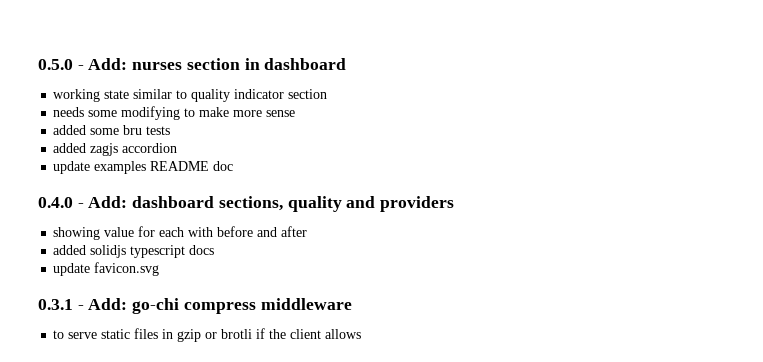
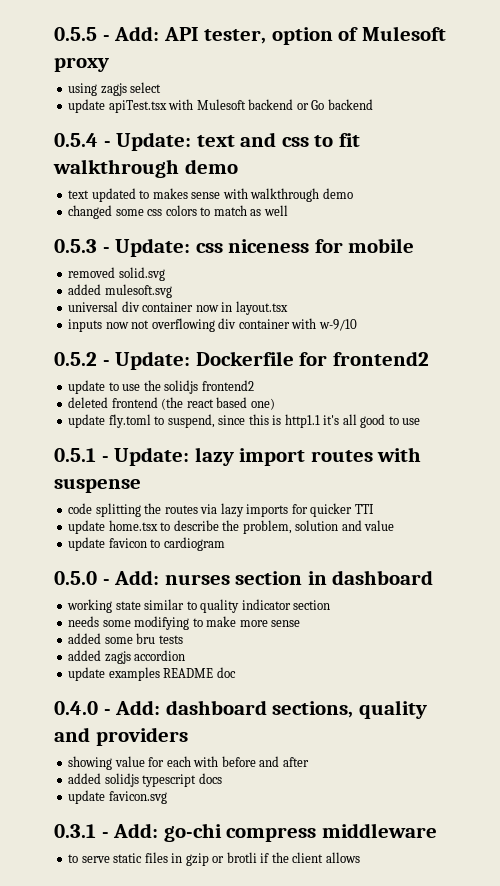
(38, 64) none -> [54,26,446,45] [54,57,109,72] [68,82,162,96] [68,99,373,113] [54,132,360,151] [53,159,238,178] [68,188,353,202] [68,205,288,219] [54,238,415,257] [68,267,165,281] [68,284,172,298] [68,301,288,315] [68,318,357,332] [54,351,429,370] [68,380,254,394] [68,397,275,410] [68,414,421,428] [54,447,422,466] [54,478,141,493] [68,503,374,517] [68,520,395,534] [68,537,225,551] 0.5.5 - Add: API tester, option of Mulesoft proxy // using zagjs select // update apiTest.tsx with Mulesoft backend or Go backend // 0.5.4 - Update: text and css to fit walkthrough demo // text updated to makes sense with walkthrough demo // changed some css colors to match as well // 0.5.3 - Update: css niceness for mobile // removed solid.svg // added mulesoft.svg // universal div container now in layout.tsx // inputs now not overflowing div container with w-9/10 // 0.5.2 - Update: Dockerfile for frontend2 // update to use the solidjs frontend2 // deleted frontend (the react based one) // update fly.toml to suspend, since this is http1.1 it's all good to use // 0.5.1 - Update: lazy import routes with suspense // code splitting the routes via lazy imports for quicker TTI // update home.tsx to describe the problem, solution and value // update favicon to cardiogram //

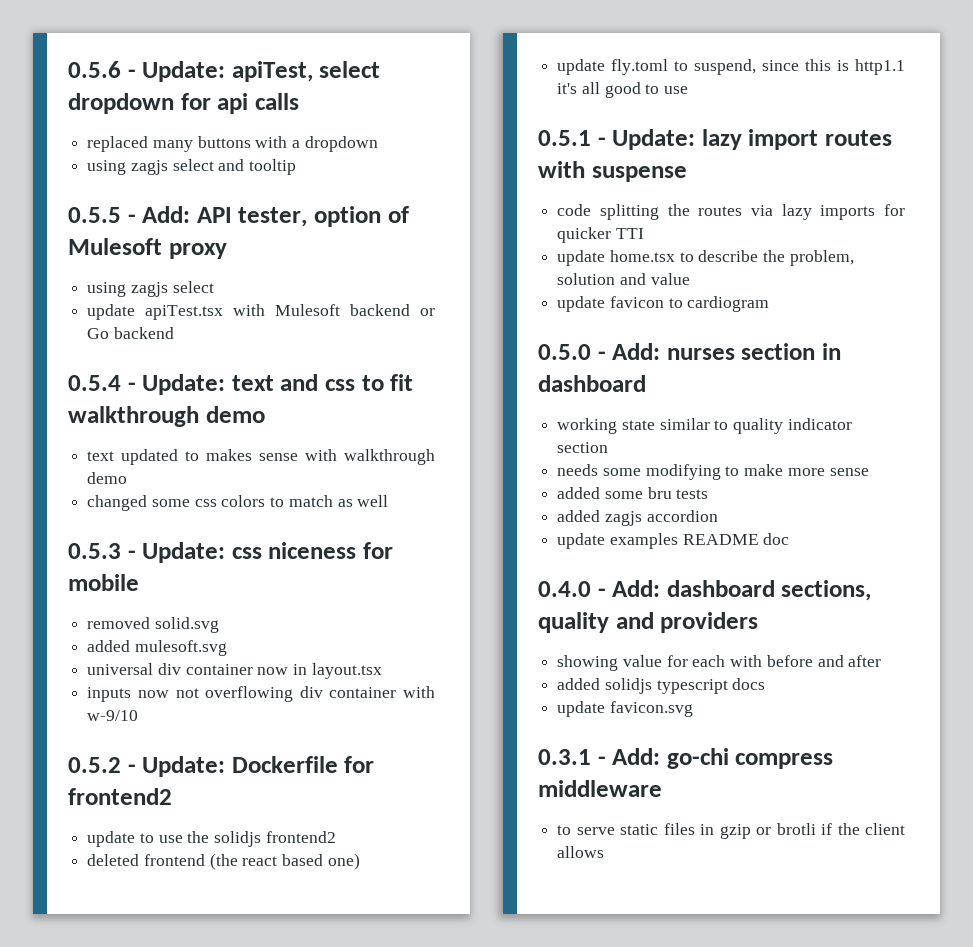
(54, 34) none -> [68,61,381,82] [68,93,299,114] [87,136,378,152] [87,159,297,175] 0.5.6 - Update: apiTest, select dropdown for api calls // replaced many buttons with a dropdown // using zagjs select and tooltip //

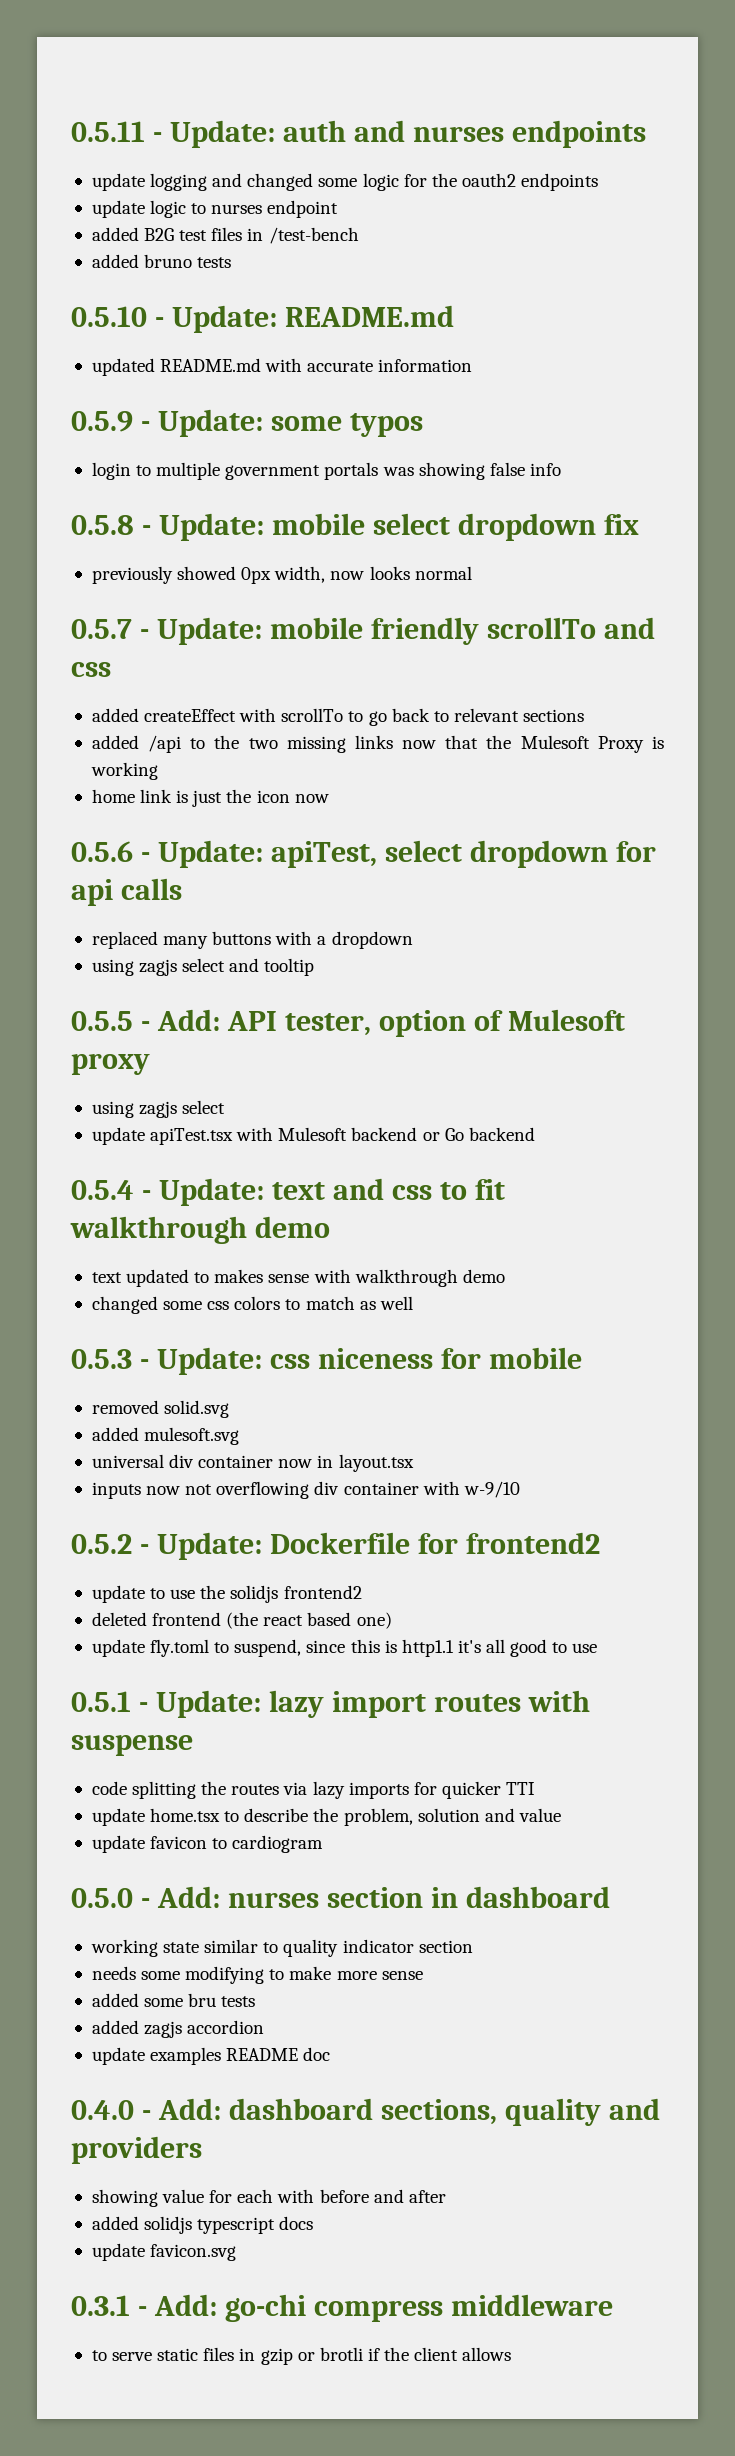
(68, 69) none -> [71,120,646,148] [91,173,599,191] [91,200,339,218] [91,227,359,244] [91,254,232,268] [71,305,454,333] [91,358,473,376] [71,409,423,437] [91,462,561,480] [71,513,639,541] [91,566,472,584] [71,617,655,645] [71,662,111,677] [91,708,585,726] [91,735,664,753] [90,762,158,780] [91,789,329,807] 0.5.11 - Update: auth and nurses endpoints // update logging and changed some logic for the oauth2 endpoints // update logic to nurses endpoint // added B2G test files in /test-bench // added bruno tests // 0.5.10 - Update: README.md // updated README.md with accurate information // 0.5.9 - Update: some typos // login to multiple government portals was showing false info // 0.5.8 - Update: mobile select dropdown fix // previously showed 0px width, now looks normal // 0.5.7 - Update: mobile friendly scrollTo and css // added createEffect with scrollTo to go back to relevant sections // added /api to the two missing links now that the Mulesoft Proxy is working // home link is just the icon now //

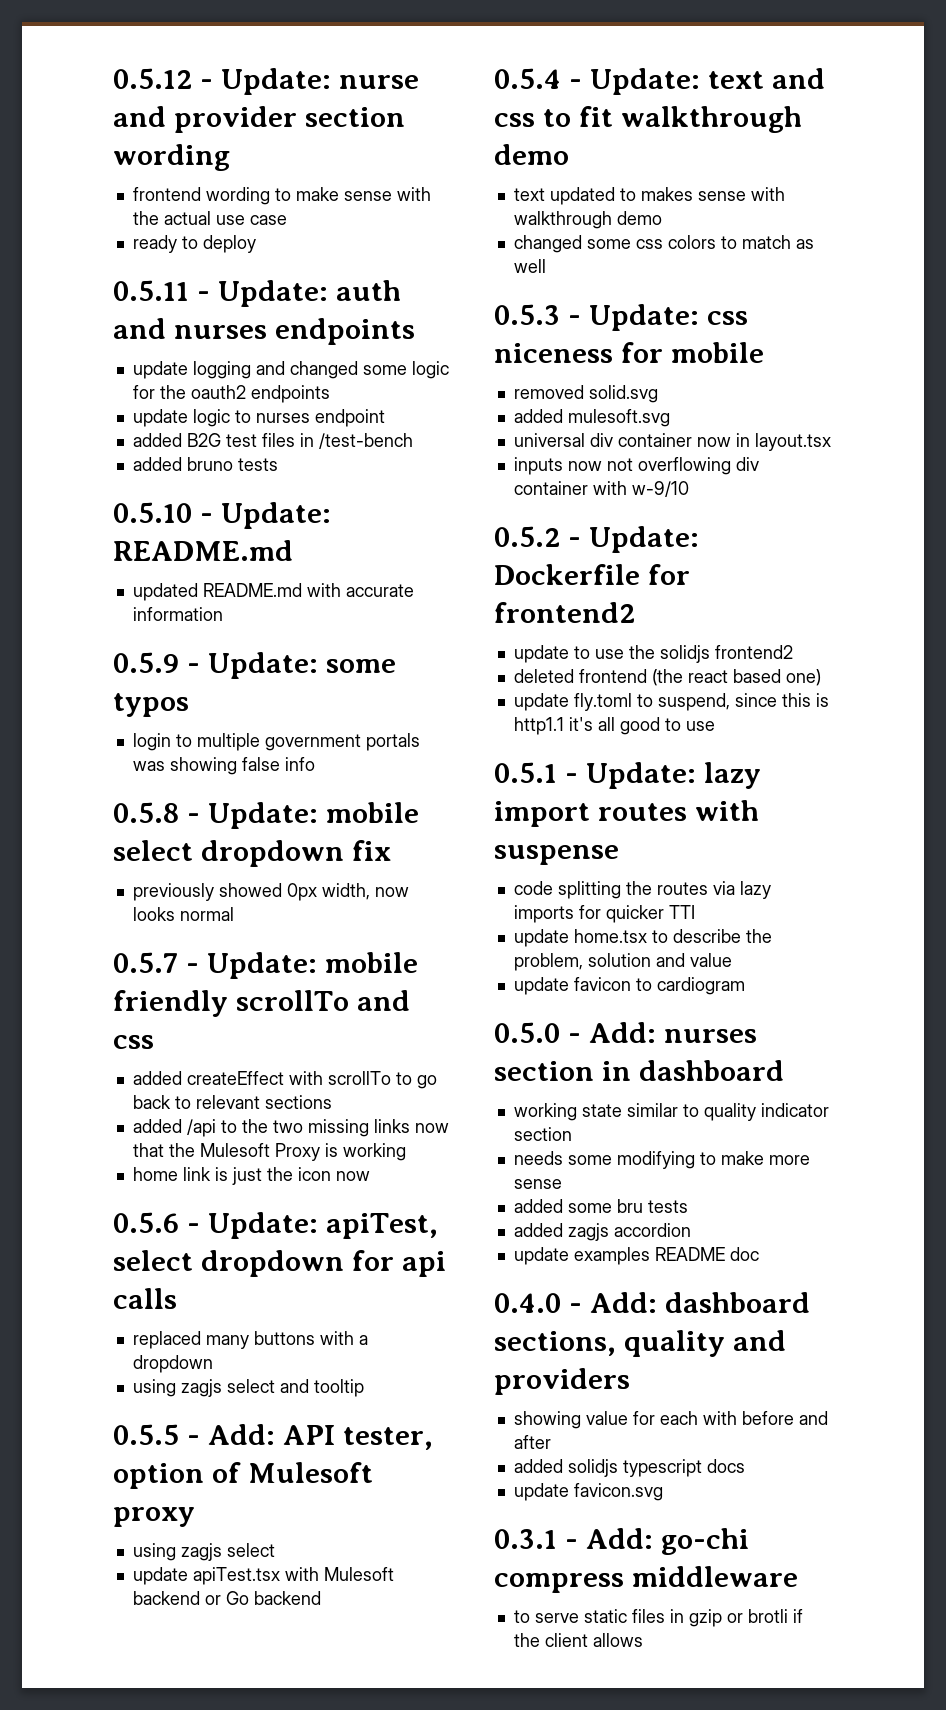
(71, 131) none -> [113,68,419,95] [113,106,405,133] [113,144,230,171] [132,187,431,205] [132,211,287,225] [132,235,256,253] 0.5.12 - Update: nurse and provider section wording // frontend wording to make sense with the actual use case // ready to deploy //

